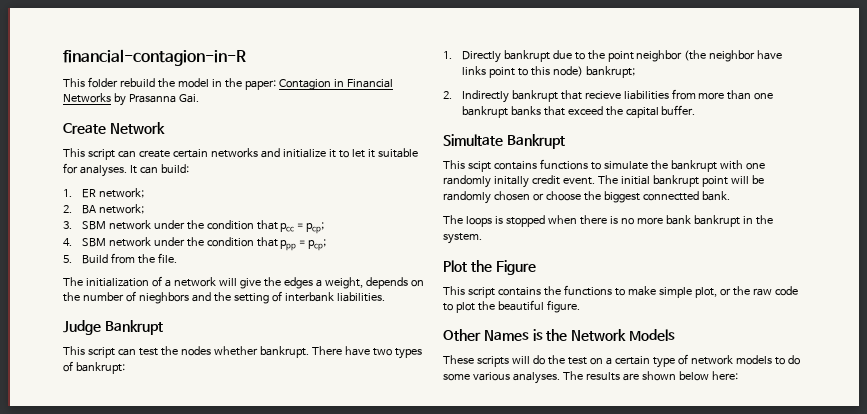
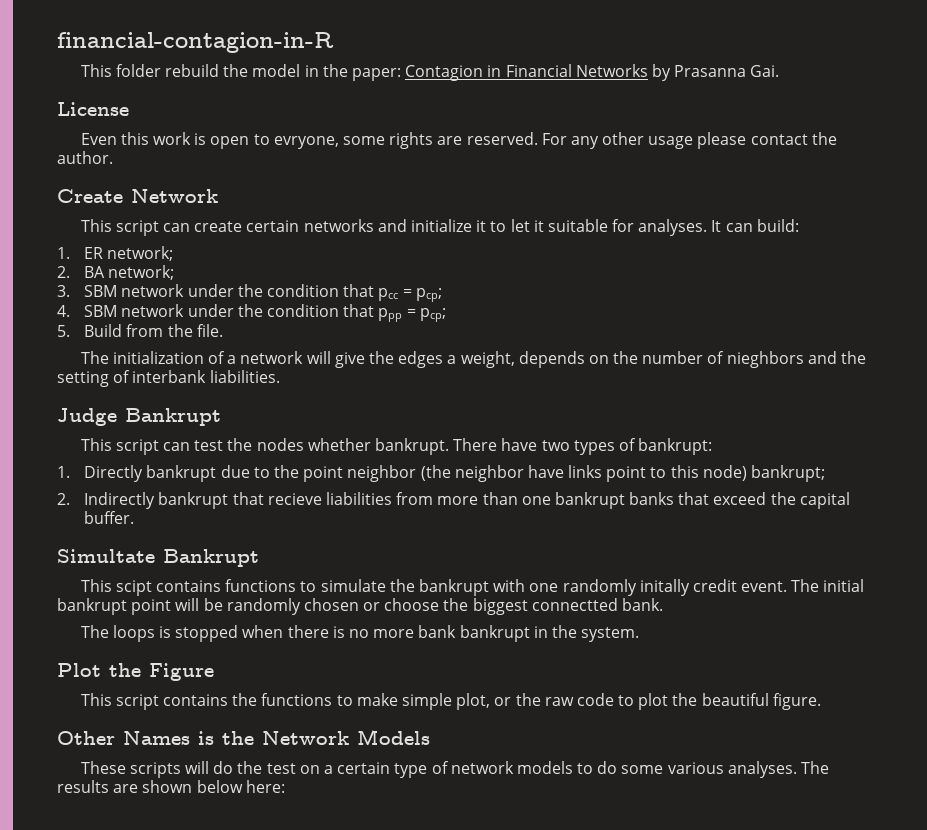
(199, 98) none -> [57,102,129,116] [80,132,837,149] [57,151,113,164] // License // Even this work is open to evryone, some rights are reserved. For any other usage please contact the author.

